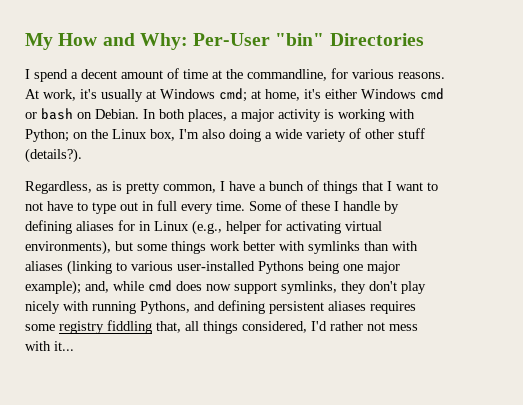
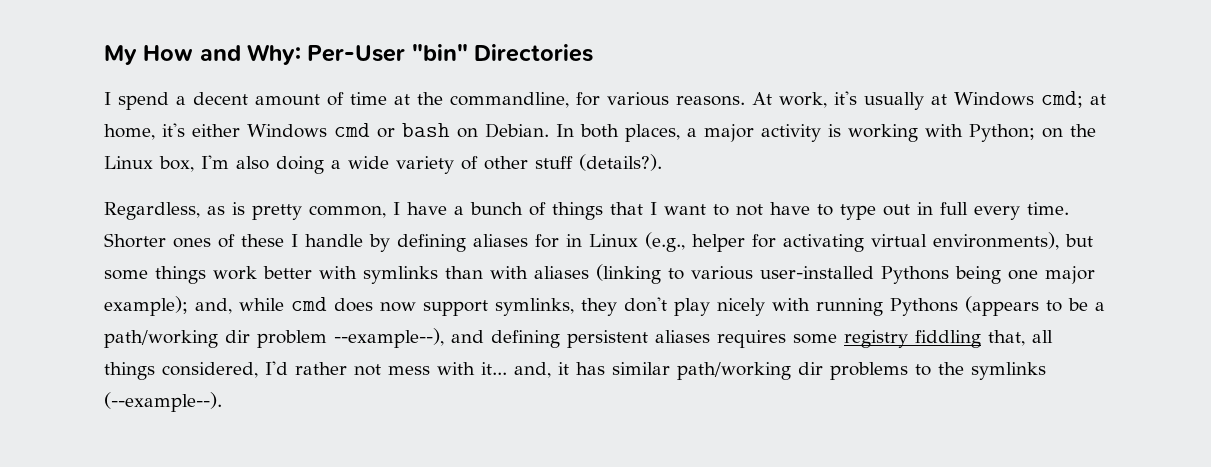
[249,201,281,211] Some -> [104,233,211,248] Shorter ones
[140,301,190,314] Pythons, -> [890,296,1105,316] [104,328,444,348] Pythons (appears to be a path/working dir problem --example--),
(74, 346) none -> [514,362,1046,380] [104,392,222,412] and, it has similar path/working dir problems to the symlinks (--example--).

